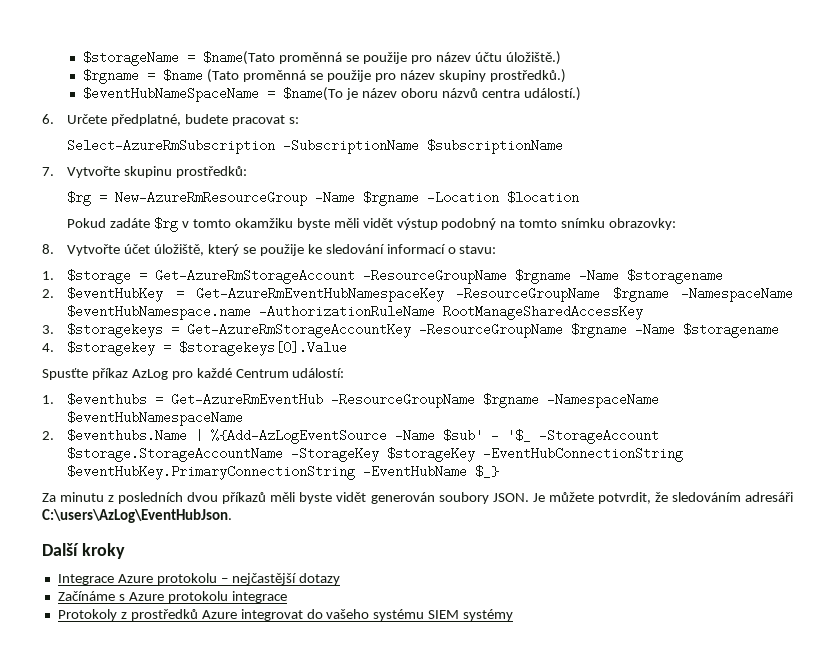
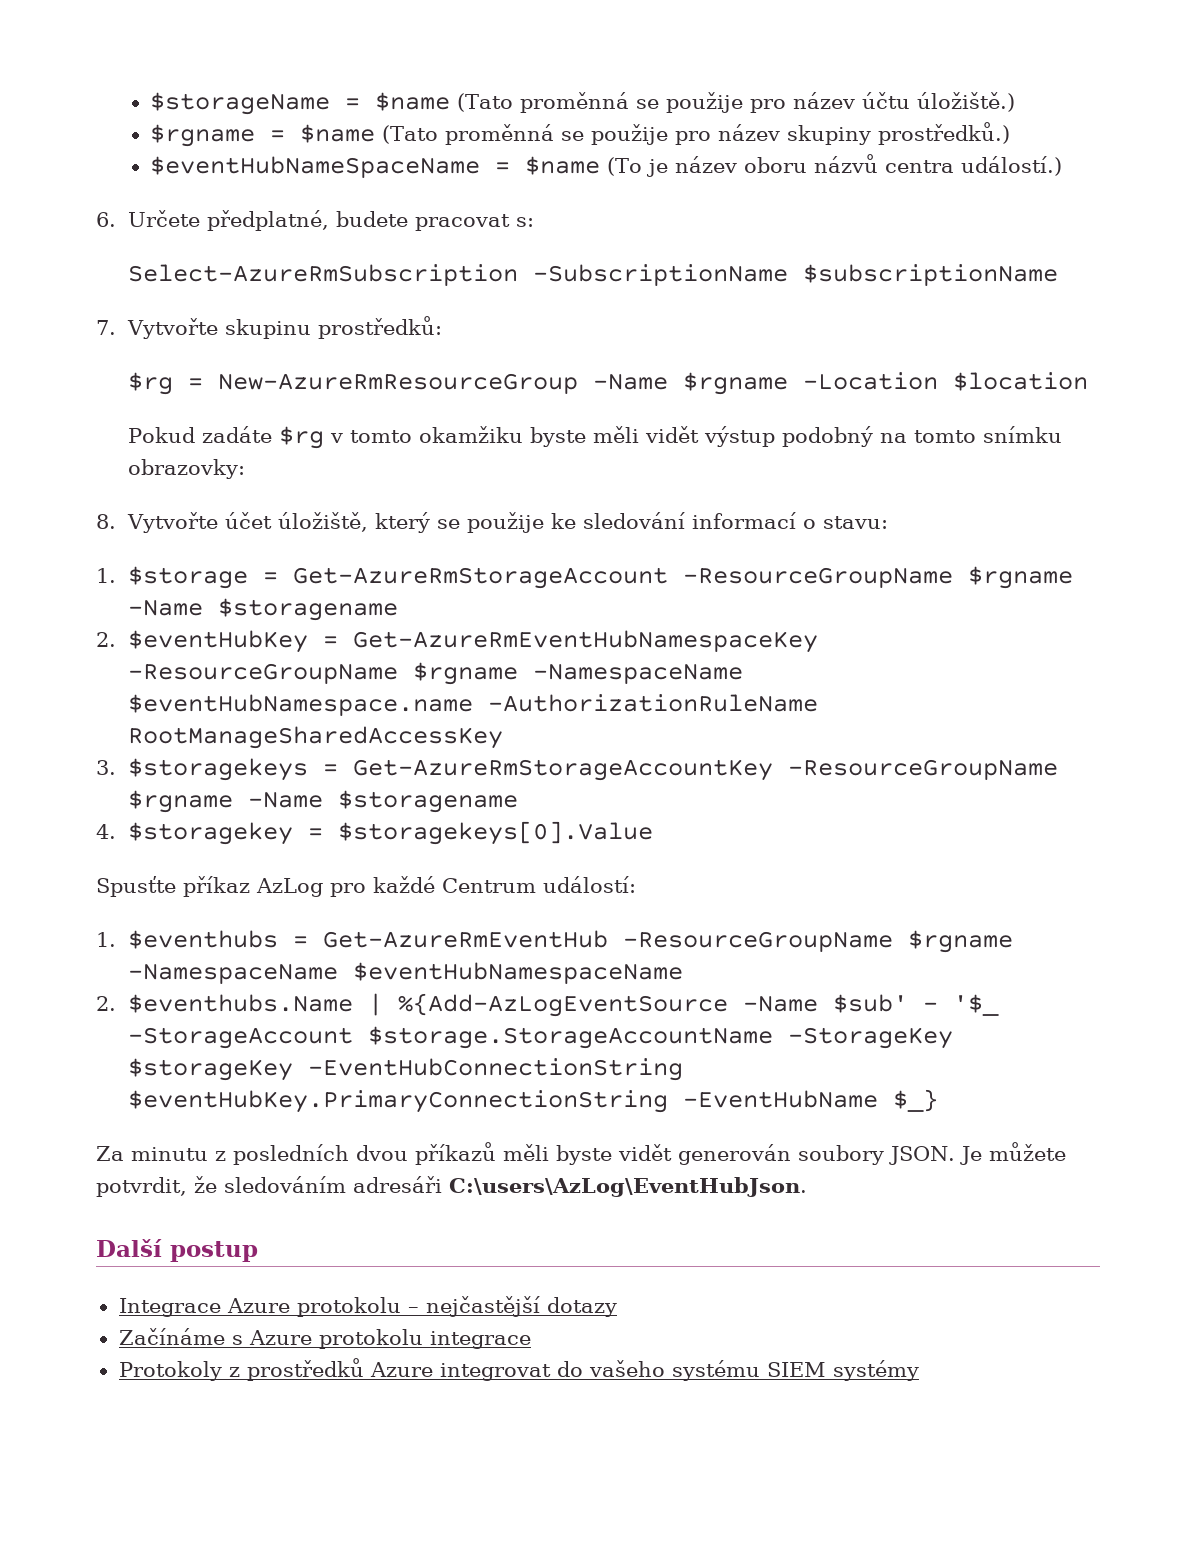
[203,51,276,65] $name(Tato -> [375,92,514,112] $name (Tato
[283,87,344,101] $name(To -> [525,156,643,176] $name (To
[81,543,125,559] kroky -> [170,1241,258,1262] postup

